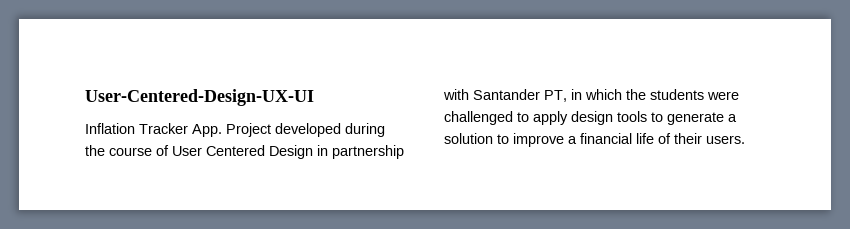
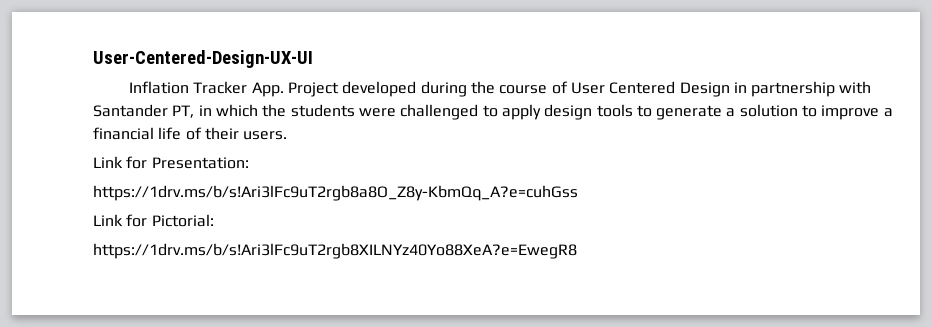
(745, 139) none -> [93,156,249,169] [93,185,578,201] [93,214,214,227] [93,243,577,259] // Link for Presentation: // https://1drv.ms/b/s!Ari3lFc9uT2rgb8a8O_Z8y-KbmQq_A?e=cuhGss // Link for Pictorial: // https://1drv.ms/b/s!Ari3lFc9uT2rgb8XILNYz40Yo88XeA?e=EwegR8

